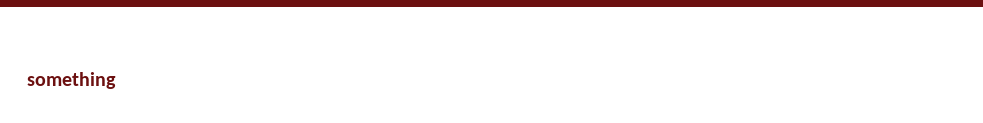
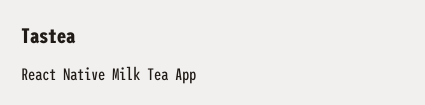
[27,72,116,89] something -> [21,28,76,44] [21,66,196,84] Tastea // React Native Milk Tea App

